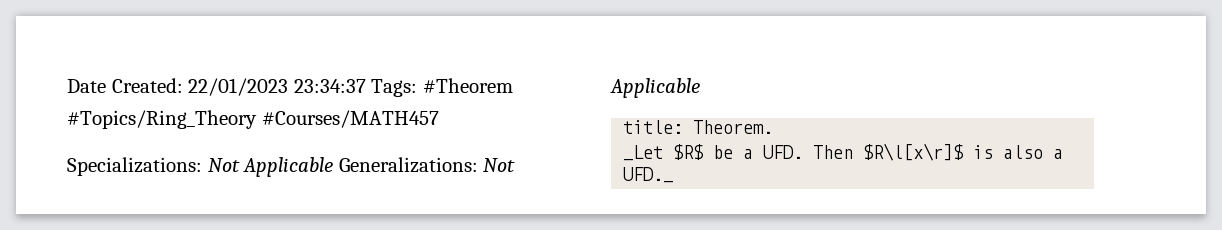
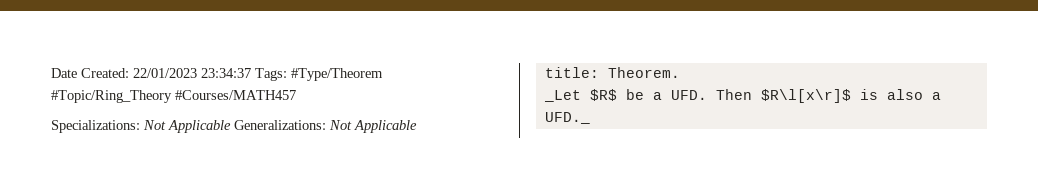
[422,78,513,93] [67,110,257,129] #Theorem #Topics/Ring_Theory -> [291,68,383,81] [51,90,172,103] #Type/Theorem #Topic/Ring_Theory

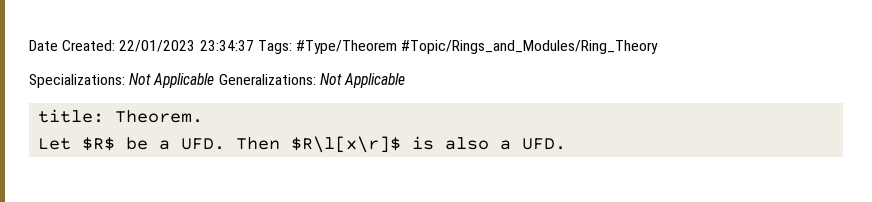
[51,90,296,103] #Topic/Ring_Theory #Courses/MATH457 -> [401,40,659,54] #Topic/Rings_and_Modules/Ring_Theory
[543,90,581,102] _Let -> [38,138,72,150] Let
[544,112,590,124] UFD._ -> [522,138,567,150] UFD.

